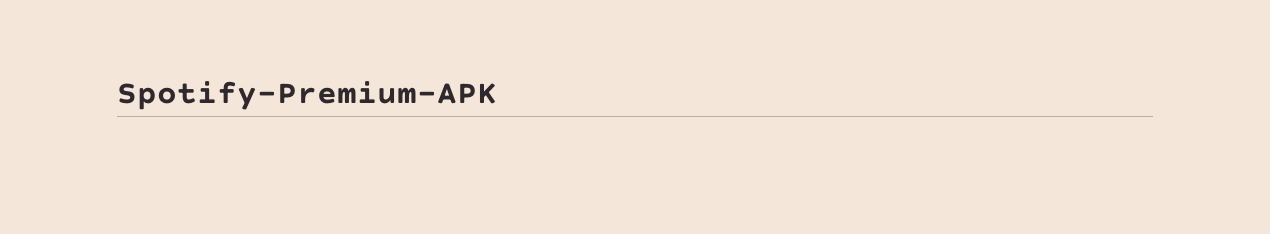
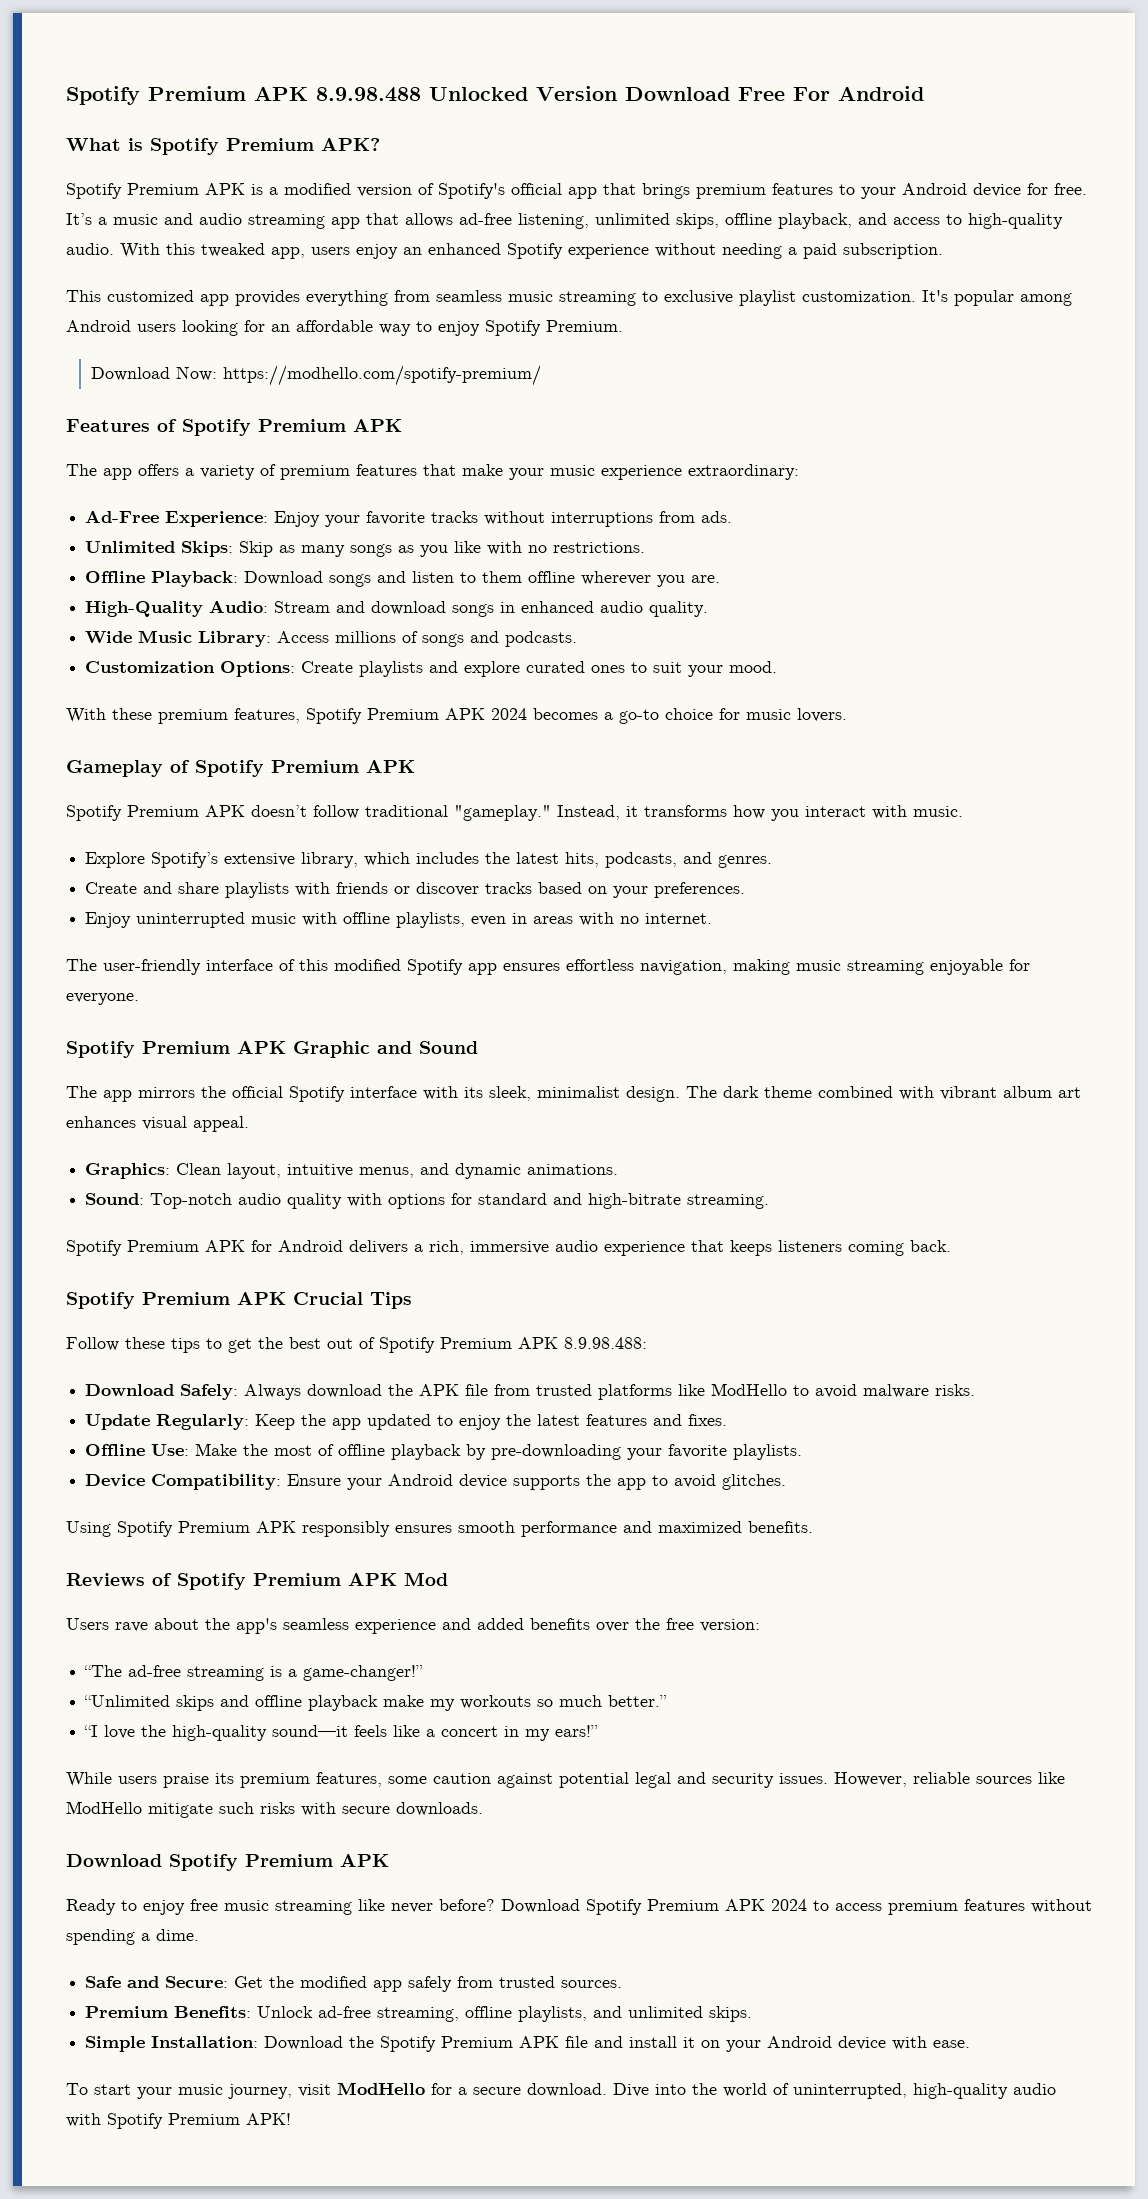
[117,81,497,110] Spotify-Premium-APK -> [66,86,924,105] [66,138,380,155] [66,183,1087,199] [66,213,1063,229] [66,243,943,259] [66,290,1072,306] [66,320,623,336] [90,365,541,386] [66,419,402,436] [66,464,799,480] [85,510,733,527] [85,541,646,557] [85,571,721,587] [85,600,709,617] [85,630,578,647] [85,661,778,677] [66,708,847,724] [66,760,415,777] [66,805,963,821] [85,852,773,868] [85,882,746,898] [85,912,713,928] [66,959,1030,975] [66,993,139,1005] [66,1041,478,1058] [66,1086,1081,1102] [66,1116,249,1132] [85,1163,619,1179] [85,1193,770,1209] [66,1240,951,1256] [66,1292,412,1309] [66,1337,647,1353] [85,1383,976,1400] [85,1414,728,1430] [85,1443,803,1460] [85,1474,787,1490] [66,1521,813,1537] [66,1572,448,1590] [66,1618,760,1634] [84,1665,424,1681] [84,1695,668,1711] [84,1725,599,1741] [66,1772,1065,1788] [66,1801,483,1818] [66,1854,389,1871] [66,1899,1092,1915] [66,1929,199,1945] [85,1976,623,1992] [85,2006,753,2022] [85,2036,971,2052] [66,2082,1056,2099] [66,2113,291,2129] Spotify Premium APK 8.9.98.488 Unlocked Version Download Free For Android // What is Spotify Premium APK? // Spotify Premium APK is a modified version of Spotify's official app that brings premium features to your Android device for free. It’s a music and audio streaming app that allows ad-free listening, unlimited skips, offline playback, and access to high-quality audio. With this tweaked app, users enjoy an enhanced Spotify experience without needing a paid subscription. // This customized app provides everything from seamless music streaming to exclusive playlist customization. It's popular among Android users looking for an affordable way to enjoy Spotify Premium. // Download Now: https://modhello.com/spotify-premium/ // Features of Spotify Premium APK // The app offers a variety of premium features that make your music experience extraordinary: // Ad-Free Experience: Enjoy your favorite tracks without interruptions from ads. // Unlimited Skips: Skip as many songs as you like with no restrictions. // Offline Playback: Download songs and listen to them offline wherever you are. // High-Quality Audio: Stream and download songs in enhanced audio quality. // Wide Music Library: Access millions of songs and podcasts. // Customization Options: Create playlists and explore curated ones to suit your mood. // With these premium features, Spotify Premium APK 2024 becomes a go-to choice for music lovers. // Gameplay of Spotify Premium APK // Spotify Premium APK doesn’t follow traditional "gameplay." Instead, it transforms how you interact with music. // Explore Spotify’s extensive library, which includes the latest hits, podcasts, and genres. // Create and share playlists with friends or discover tracks based on your preferences. // Enjoy uninterrupted music with offline playlists, even in areas with no internet. // The user-friendly interface of this modified Spotify app ensures effortless navigation, making music streaming enjoyable for everyone. // Spotify Premium APK Graphic and Sound // The app mirrors the official Spotify interface with its sleek, minimalist design. The dark theme combined with vibrant album art enhances visual appeal. // Graphics: Clean layout, intuitive menus, and dynamic animations. // Sound: Top-notch audio quality with options for standard and high-bitrate streaming. // Spotify Premium APK for Android delivers a rich, immersive audio experience that keeps listeners coming back. // Spotify Premium APK Crucial Tips // Follow these tips to get the best out of Spotify Premium APK 8.9.98.488: // Download Safely: Always download the APK file from trusted platforms like ModHello to avoid malware risks. // Update Regularly: Keep the app updated to enjoy the latest features and fixes. // Offline Use: Make the most of offline playback by pre-downloading your favorite playlists. // Device Compatibility: Ensure your Android device supports the app to avoid glitches. // Using Spotify Premium APK responsibly ensures smooth performance and maximized benefits. // Reviews of Spotify Premium APK Mod // Users rave about the app's seamless experience and added benefits over the free version: // “The ad-free streaming is a game-changer!” // “Unlimited skips and offline playback make my workouts so much better.” // “I love the high-quality sound—it feels like a concert in my ears!” // While users praise its premium features, some caution against potential legal and security issues. However, reliable sources like ModHello mitigate such risks with secure downloads. // Download Spotify Premium APK // Ready to enjoy free music streaming like never before? Download Spotify Premium APK 2024 to access premium features without spending a dime. // Safe and Secure: Get the modified app safely from trusted sources. // Premium Benefits: Unlock ad-free streaming, offline playlists, and unlimited skips. // Simple Installation: Download the Spotify Premium APK file and install it on your Android device with ease. // To start your music journey, visit ModHello for a secure download. Dive into the world of uninterrupted, high-quality audio with Spotify Premium APK!

